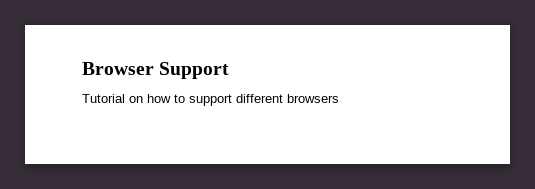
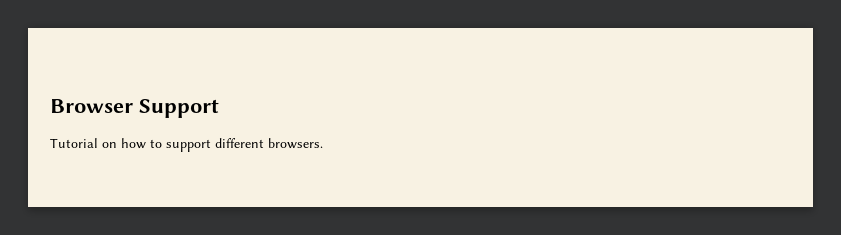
[287,94,339,103] browsers -> [268,138,323,149] browsers.

